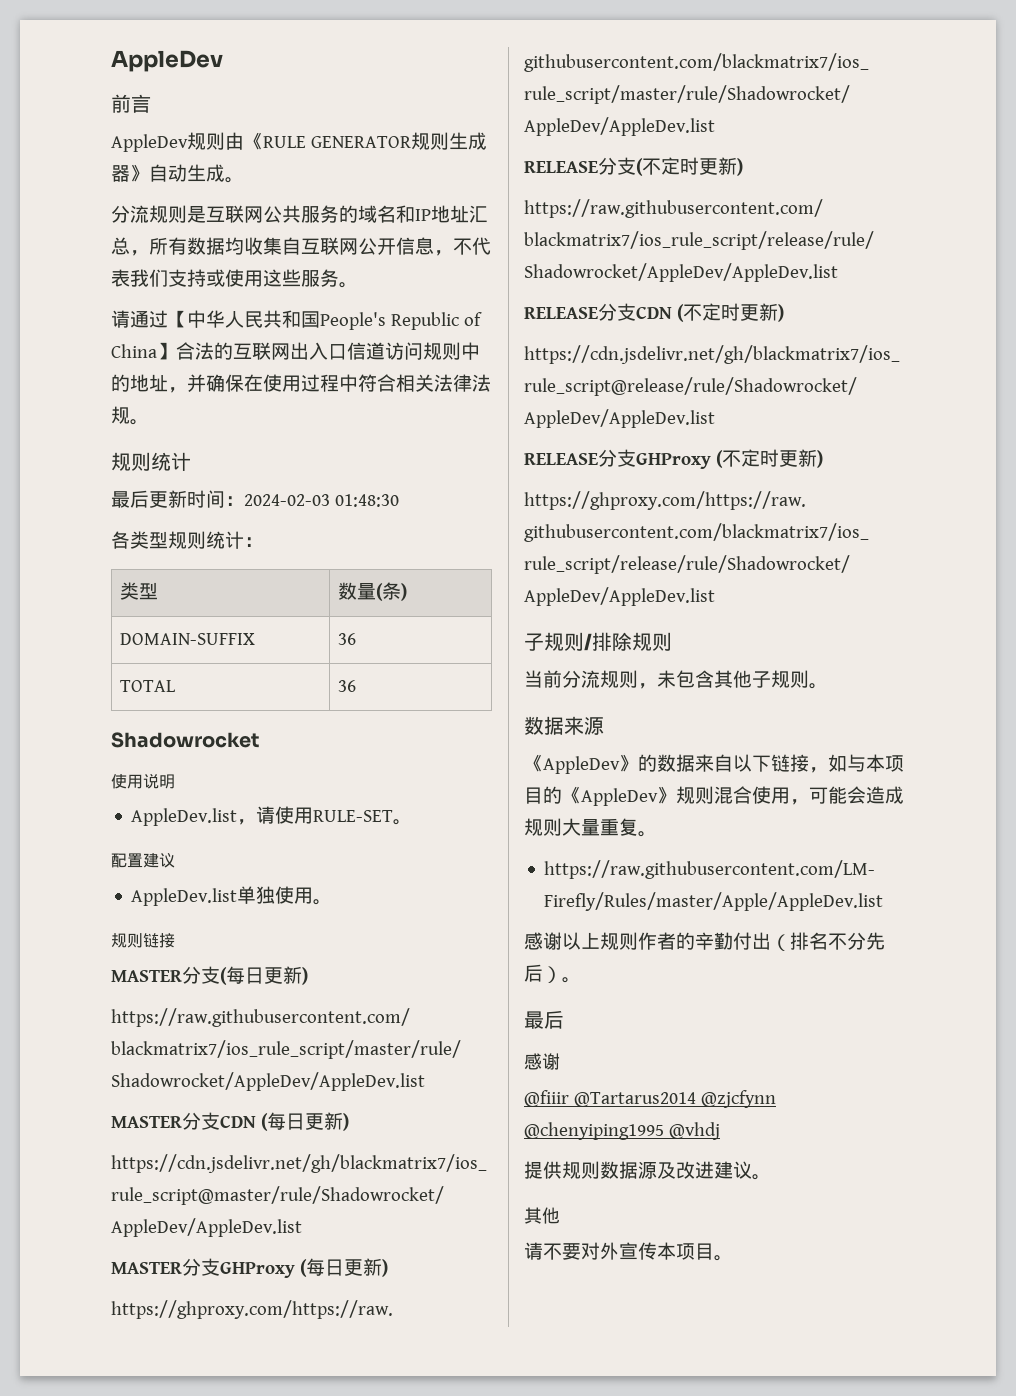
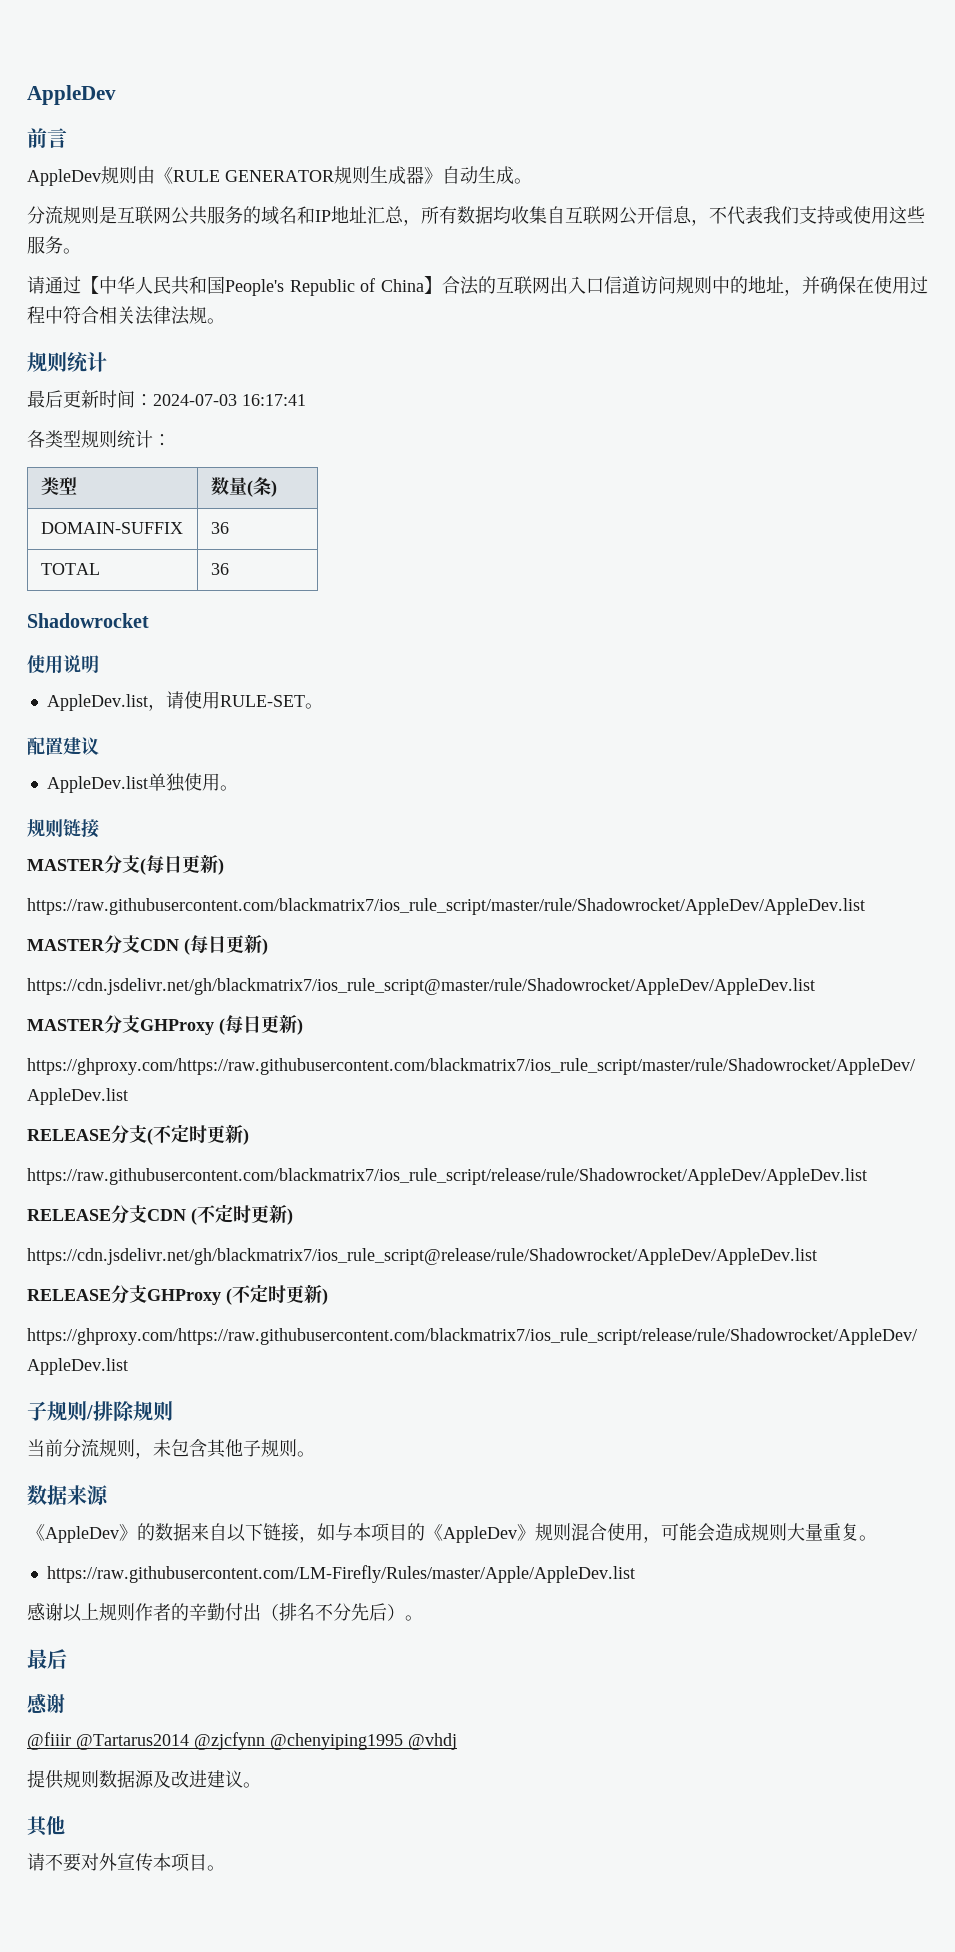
[244,494,399,507] 2024-02-03 01:48:30 -> [153,394,306,406] 2024-07-03 16:17:41

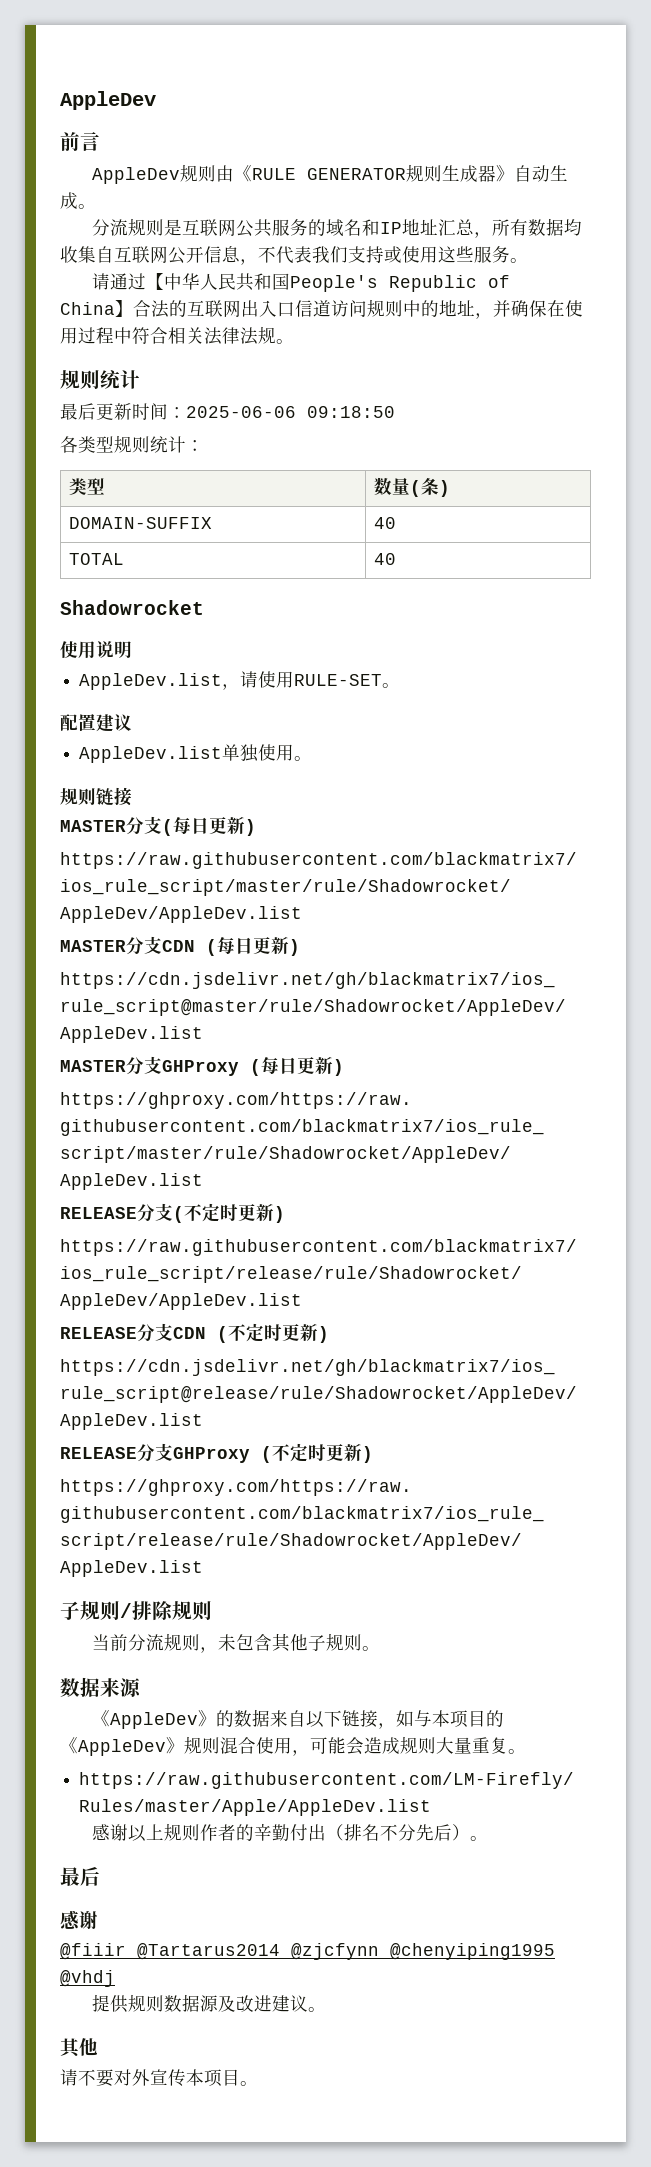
[153,394,306,406] 2024-07-03 16:17:41 -> [186,406,395,418] 2025-06-06 09:18:50
[210,522,229,534] 36 -> [373,517,396,529] 40
[210,563,229,575] 36 -> [373,553,396,565] 40

